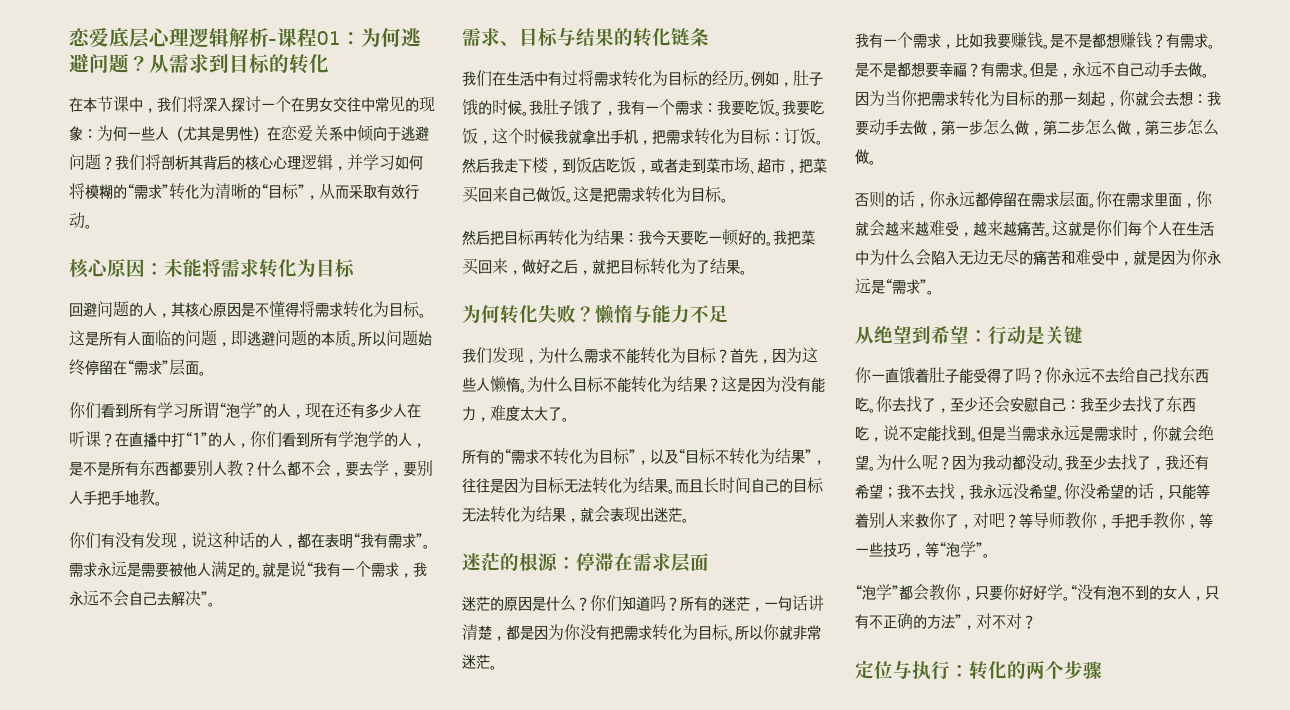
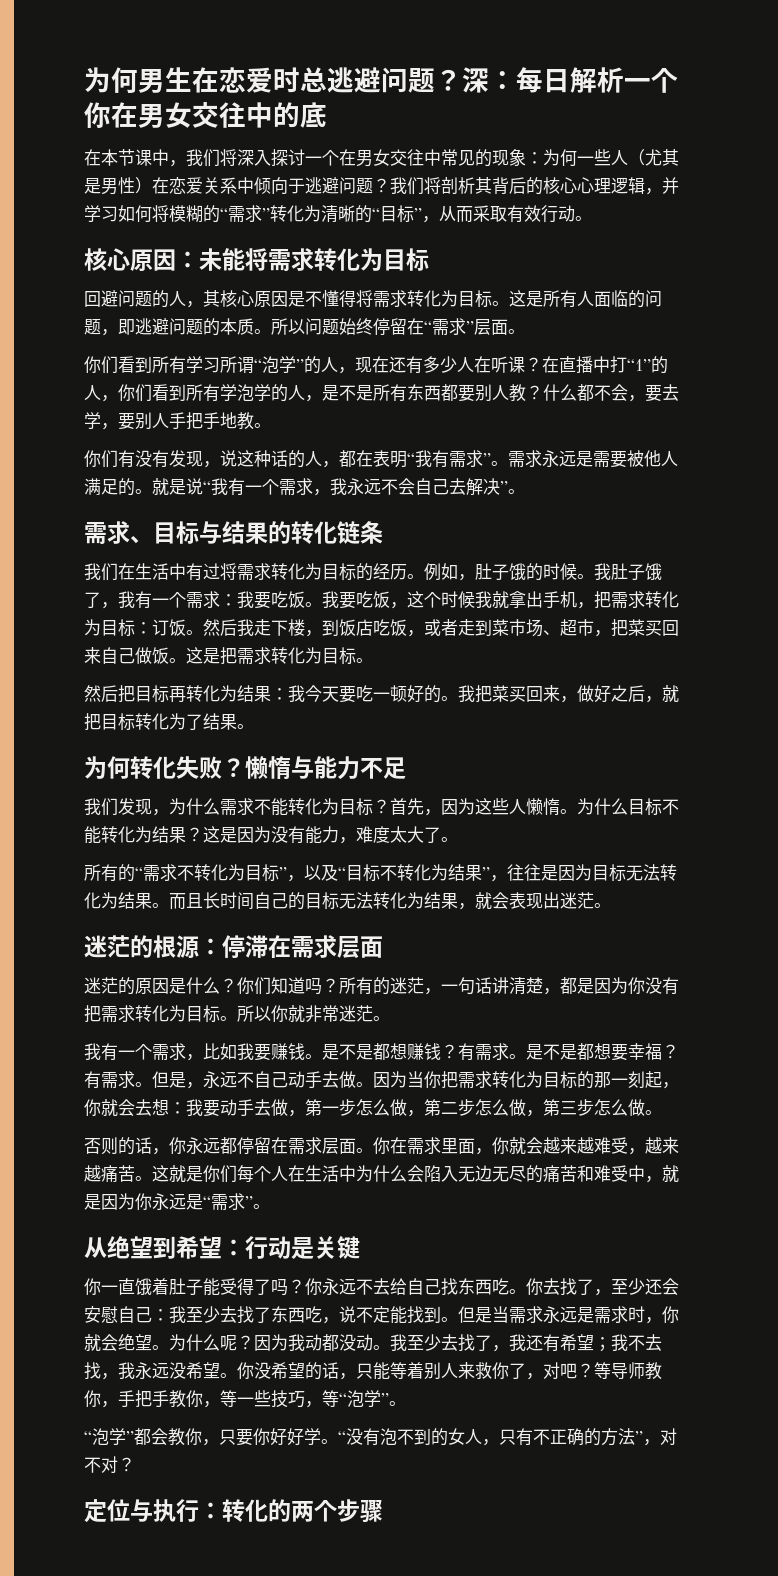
[69,28,422,48] [69,53,329,74] 恋爱底层心理逻辑解析-课程01：为何逃避问题？从需求到目标的转化 -> [84,67,678,94] [84,102,327,128] 为何男生在恋爱时总逃避问题？深：每日解析一个你在男女交往中的底

